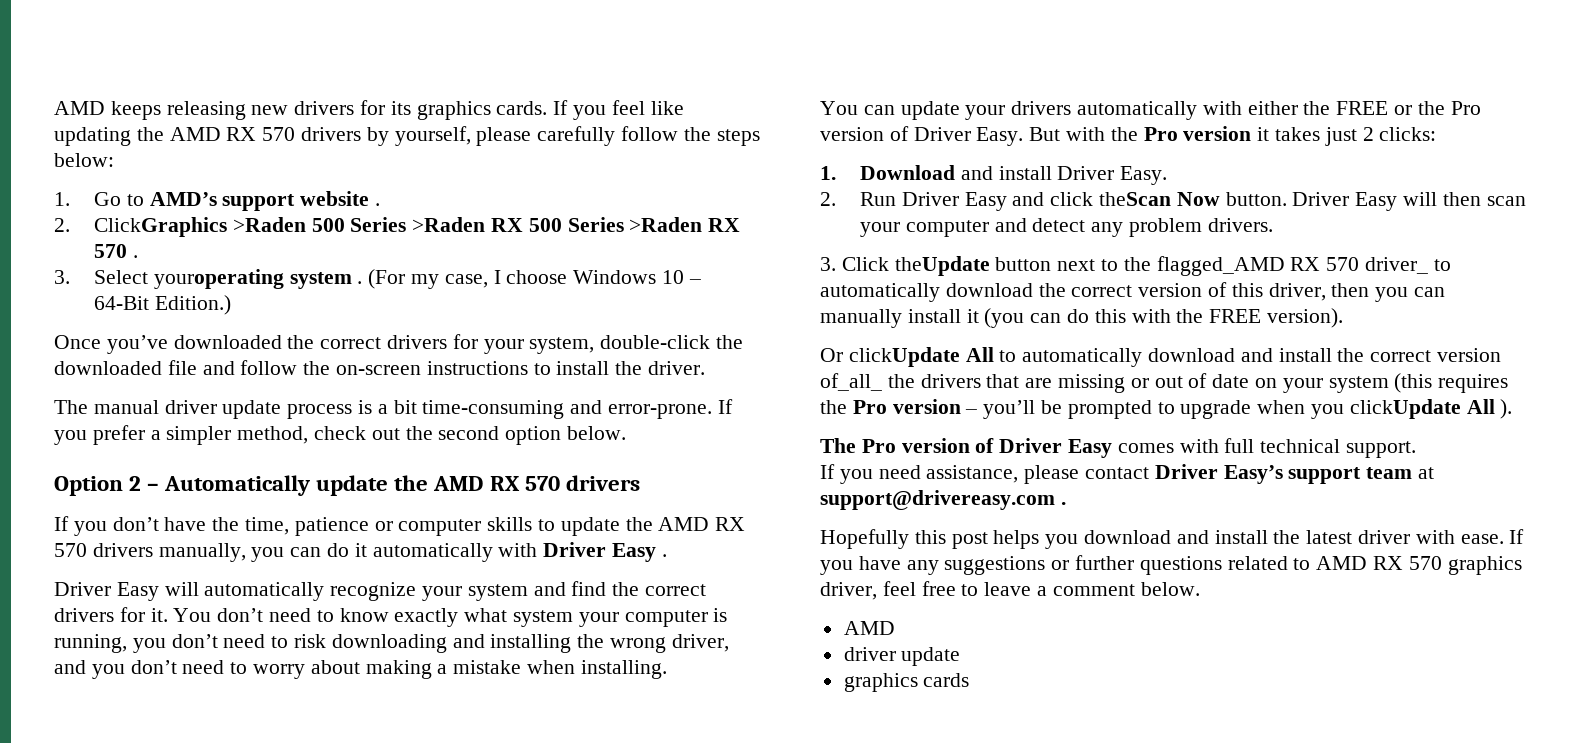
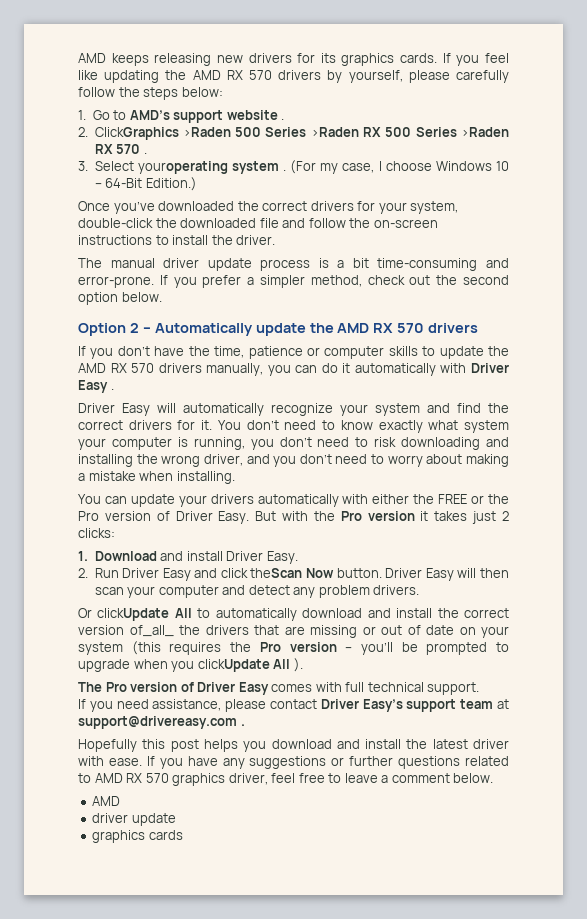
[820,256,1451,276] [820,282,1446,302] [820,308,1344,328] // 3. Click theUpdate button next to the flagged_AMD RX 570 driver_ to automatically download the correct version of this driver, then you can manually install it (you can do this with the FREE version). -> (420, 590) none

